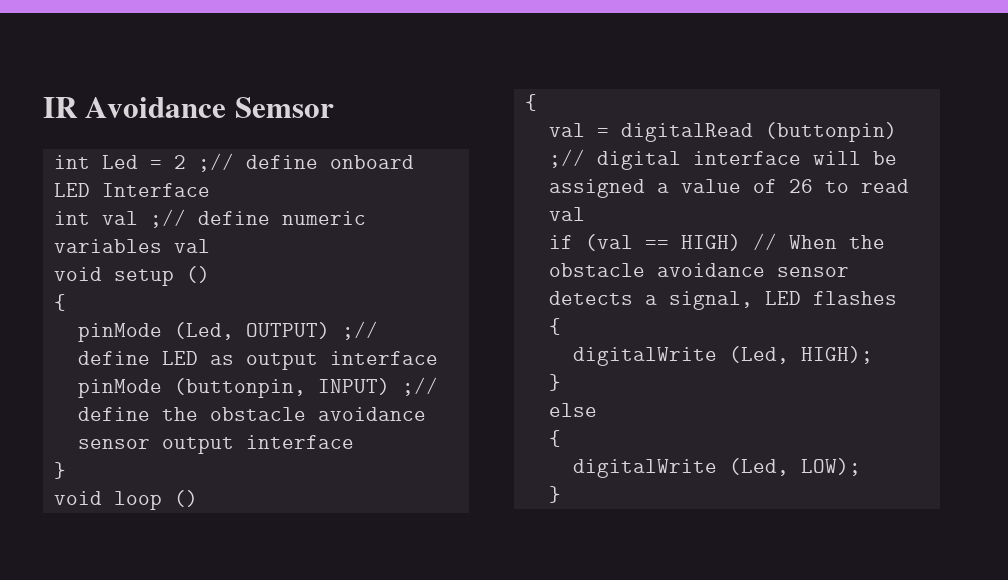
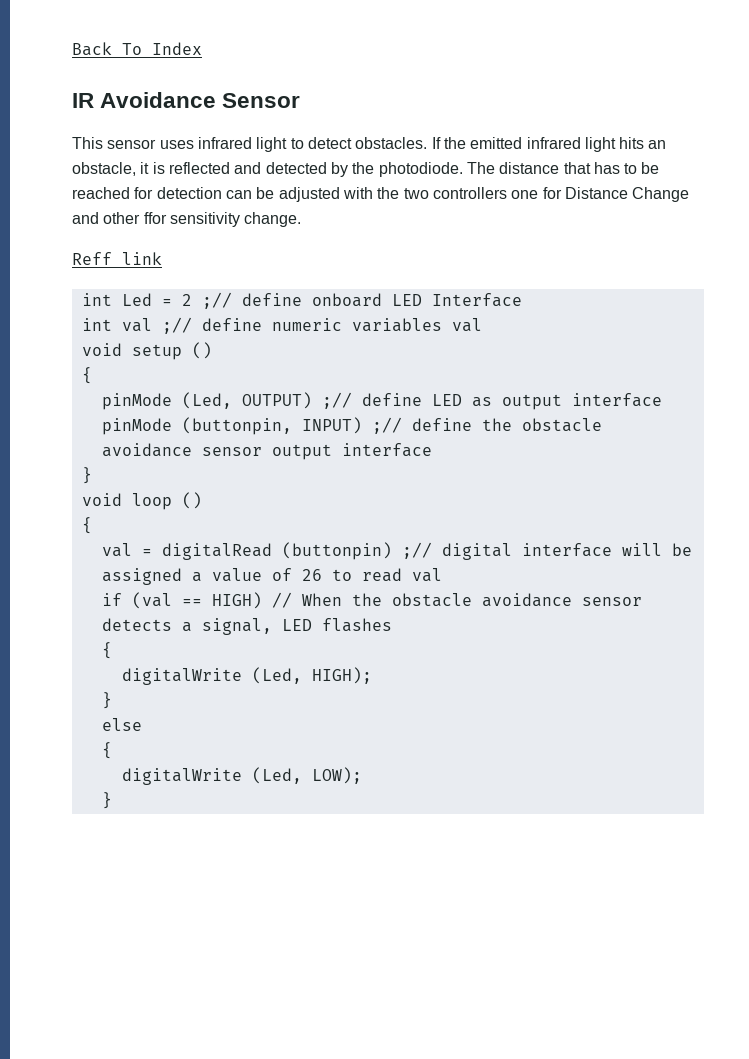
[43,97,334,118] IR Avoidance Semsor -> [72,42,202,56] [72,92,301,108] [72,137,667,152] [72,162,660,177] [72,187,690,202] [72,212,302,227] [72,252,162,265] Back To Index // IR Avoidance Sensor // This sensor uses infrared light to detect obstacles. If the emitted infrared light hits an obstacle, it is reflected and detected by the photodiode. The distance that has to be reached for detection can be adjusted with the two controllers one for Distance Change and other ffor sensitivity change. // Reff link

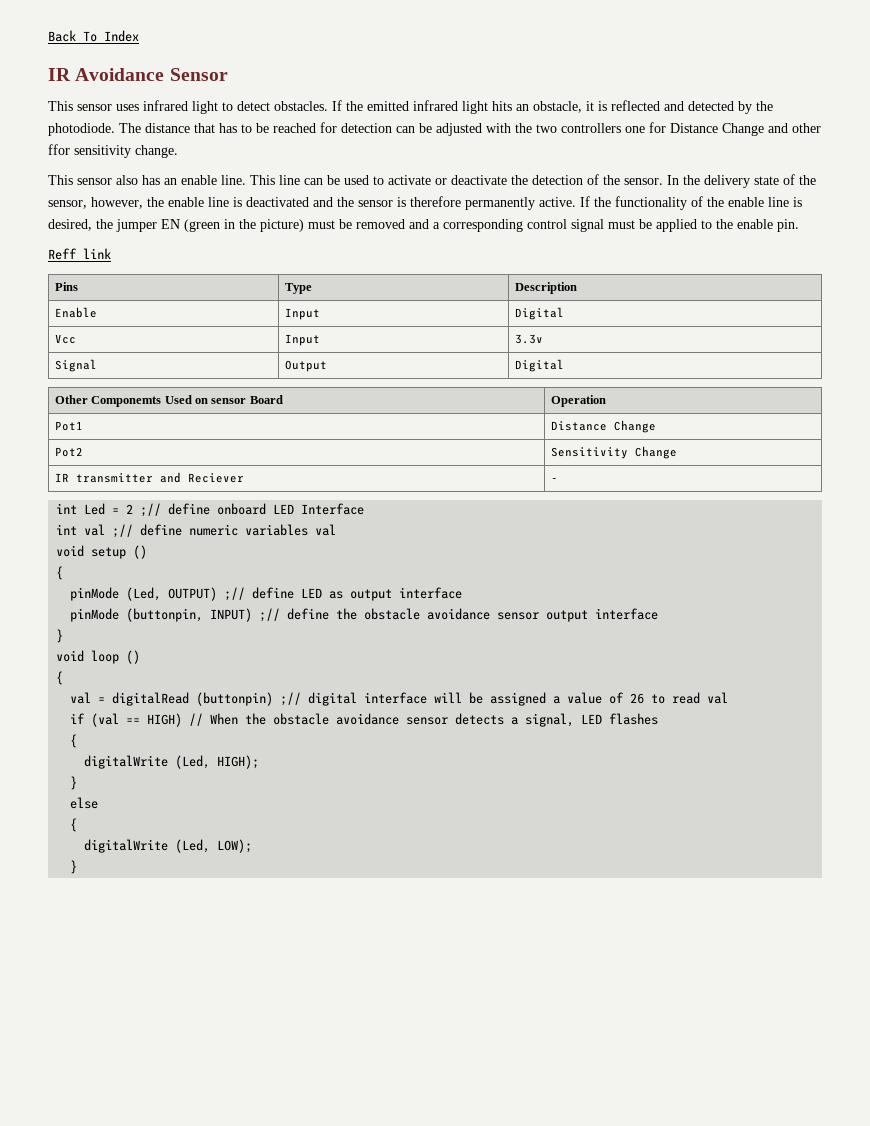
[72,252,162,265] Reff link -> [48,174,816,188] [48,196,802,210] [48,219,799,232] [48,248,111,260] [54,282,78,291] [284,283,312,294] [514,282,577,294] [54,307,97,318] [284,308,320,320] [514,307,564,320] [54,334,76,344] [284,334,320,346] [514,334,543,344] [54,359,97,372] [284,360,327,372] [514,359,564,372] [54,395,283,407] [550,395,606,407] [54,421,83,431] [550,420,656,433] [54,447,83,457] [550,446,677,459] [54,472,244,483] [550,478,558,482] This sensor also has an enable line. This line can be used to activate or deactivate the detection of the sensor. In the delivery state of the sensor, however, the enable line is deactivated and the sensor is therefore permanently active. If the functionality of the enable line is desired, the jumper EN (green in the picture) must be removed and a corresponding control signal must be applied to the enable pin. // Reff link // Pins | Type | Description // Enable | Input | Digital // Vcc | Input | 3.3v // Signal | Output | Digital // Other Componemts Used on sensor Board | Operation // Pot1 | Distance Change // Pot2 | Sensitivity Change // IR transmitter and Reciever | -

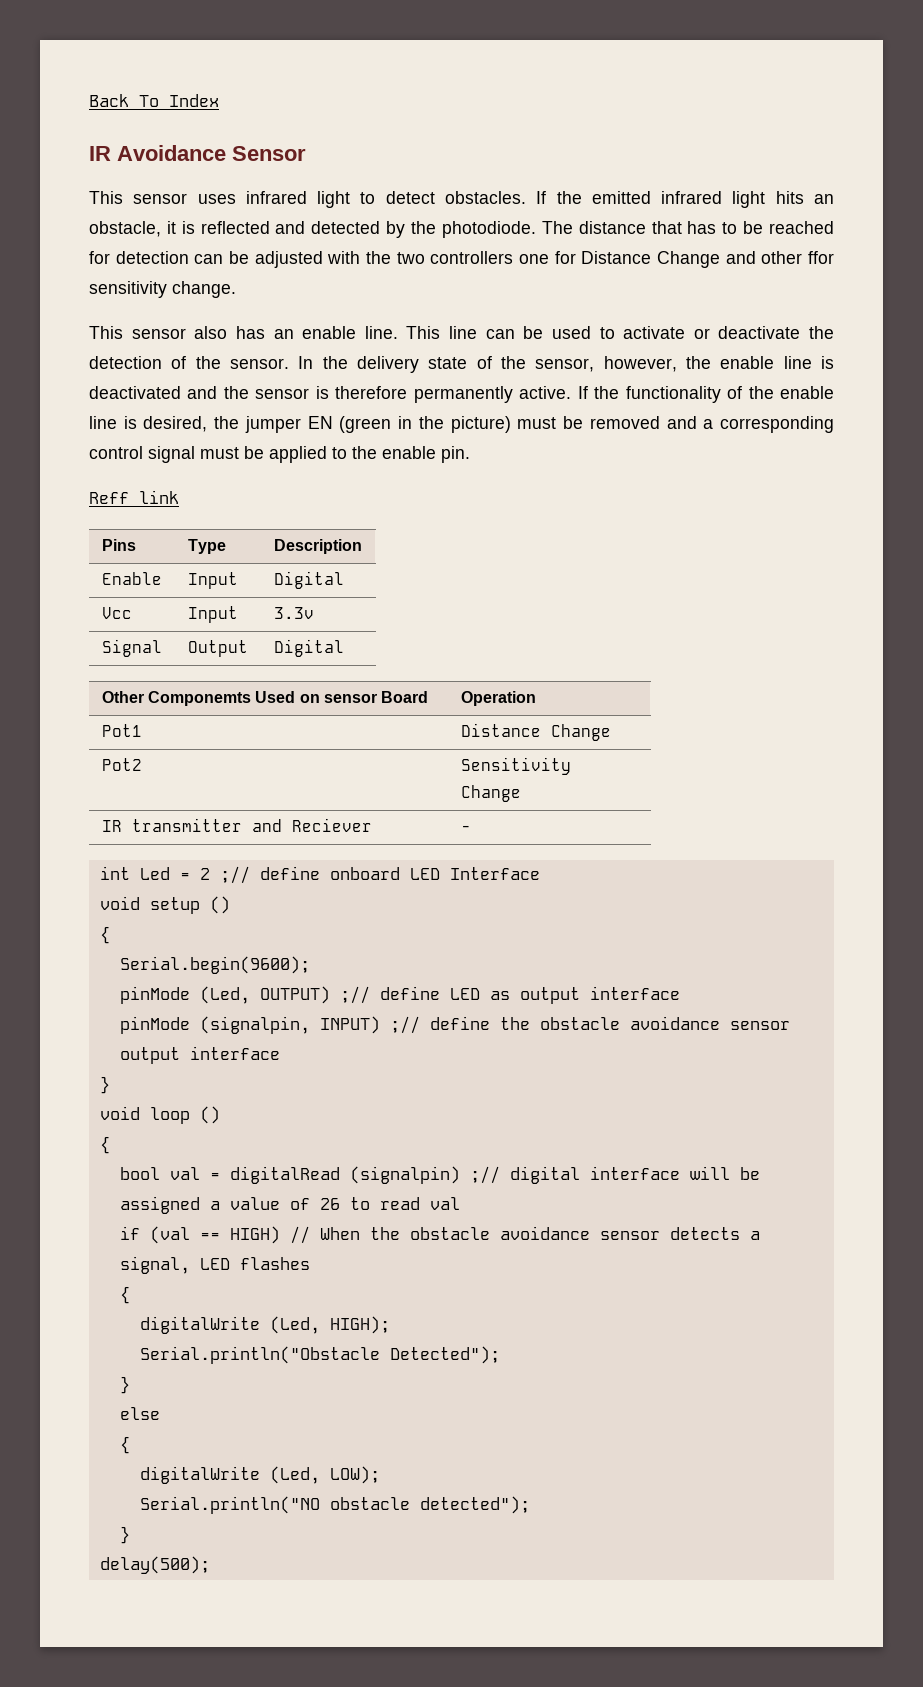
[56,524,337,538] // int val ;// define numeric variables val -> (540, 873) none
(64, 573) none -> [119,956,310,974] // Serial.begin(9600);
[126,608,204,622] (buttonpin, -> [199,1016,310,1034] (signalpin,
(64, 678) none -> [119,1167,160,1180] bool
[196,692,274,706] (buttonpin) -> [349,1166,460,1184] (signalpin)
(260, 762) none -> [139,1346,500,1364] // Serial.println("Obstacle Detected");
[70,860,78,874] // } -> [139,1496,530,1514] [119,1526,130,1544] [99,1556,210,1574] // Serial.println("NO obstacle detected"); // } // delay(500);

